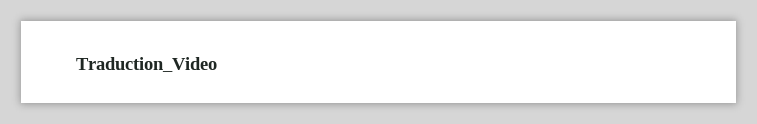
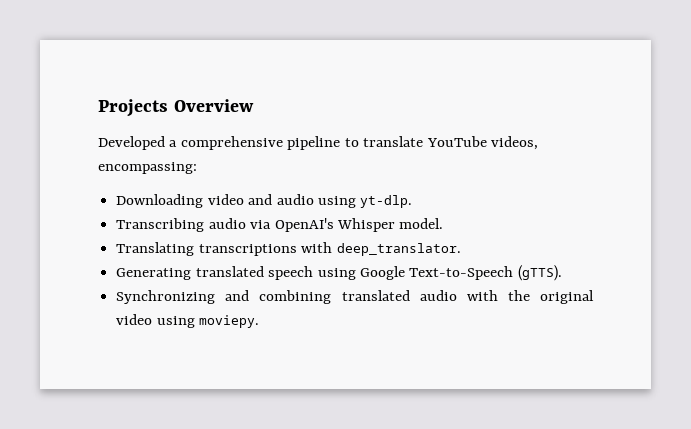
[76,57,217,72] Traduction_Video -> [98,99,254,117] [98,136,539,150] [98,162,197,174] [116,194,413,208] [116,218,444,232] [116,242,461,256] [116,265,562,281] [116,290,594,304] [116,314,260,328] Projects Overview // Developed a comprehensive pipeline to translate YouTube videos, encompassing: // Downloading video and audio using yt-dlp. // Transcribing audio via OpenAI's Whisper model. // Translating transcriptions with deep_translator. // Generating translated speech using Google Text-to-Speech (gTTS). // Synchronizing and combining translated audio with the original video using moviepy.

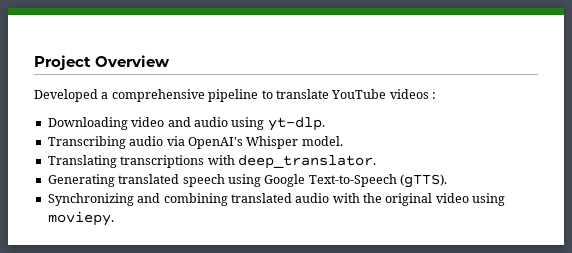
[98,99,168,117] Projects -> [34,55,91,70] Project
[491,136,539,150] [98,162,197,174] videos, encompassing: -> [389,89,436,99] videos :

